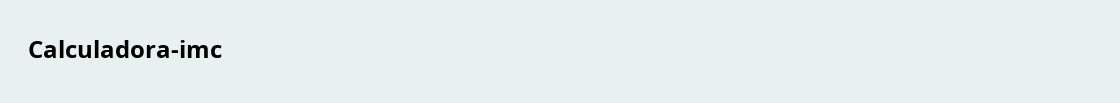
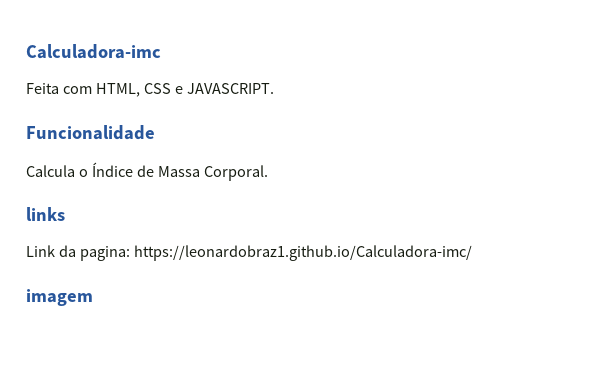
(222, 49) none -> [26,83,274,97] [26,125,155,140] [26,162,268,181] [26,207,65,221] [26,245,472,261] [26,289,93,306] // Feita com HTML, CSS e JAVASCRIPT. // Funcionalidade // Calcula o Índice de Massa Corporal. // links // Link da pagina: https://leonardobraz1.github.io/Calculadora-imc/ // imagem

